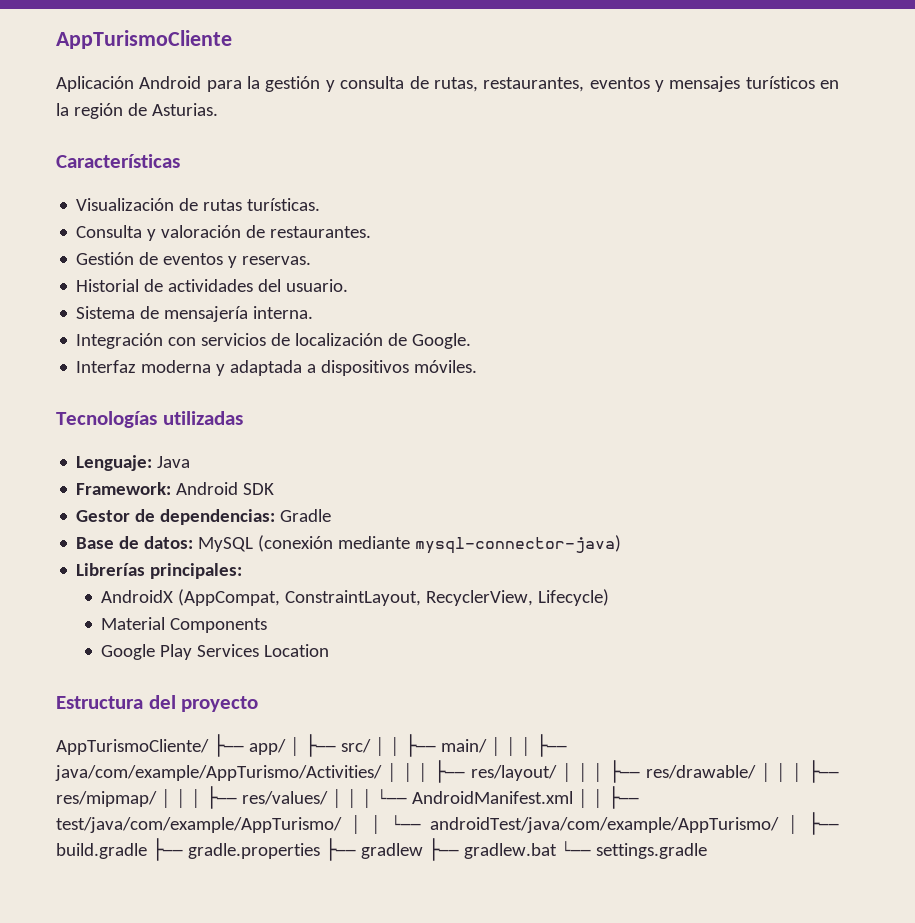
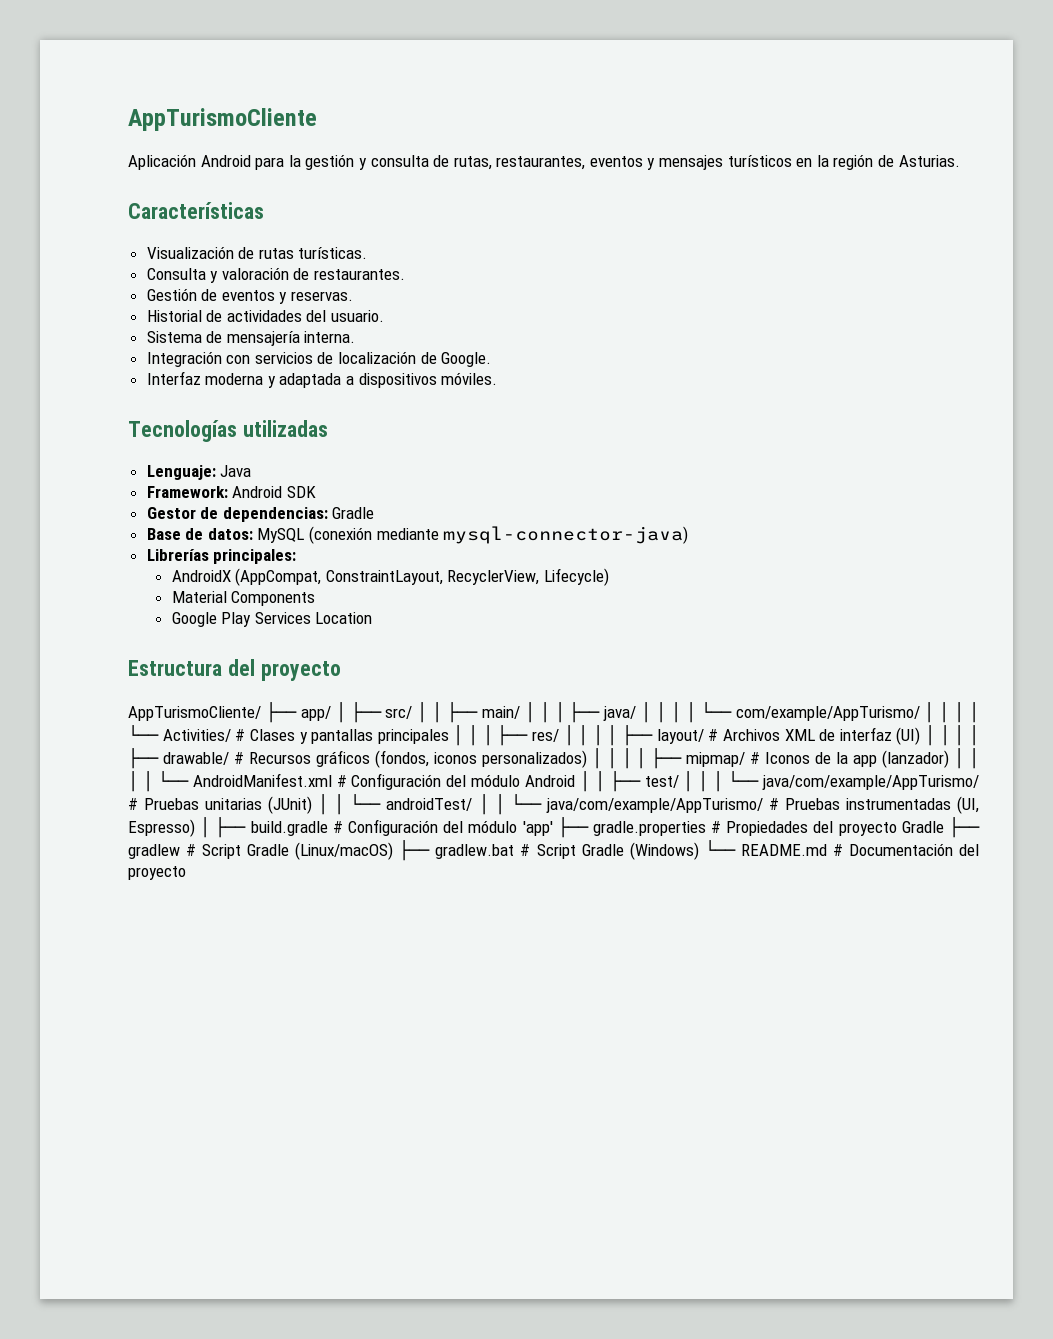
[55,760,840,783] [56,786,328,809] java/com/example/AppTurismo/Activities/ │ │ │ ├── res/layout/ │ │ │ ├── res/drawable/ │ │ │ ├── res/mipmap/ │ │ │ ├── res/values/ -> [603,702,979,723] [128,725,980,746] [128,748,965,769] java/ │ │ │ │ └── com/example/AppTurismo/ │ │ │ │ └── Activities/ # Clases y pantallas principales │ │ │ ├── res/ │ │ │ │ ├── layout/ # Archivos XML de interfaz (UI) │ │ │ │ ├── drawable/ # Recursos gráficos (fondos, iconos personalizados) │ │ │ │ ├── mipmap/ # Iconos de la app (lanzador) │
[577,786,639,809] [56,812,839,835] [56,838,707,861] │ │ ├── test/java/com/example/AppTurismo/ │ │ └── androidTest/java/com/example/AppTurismo/ │ ├── build.gradle ├── gradle.properties ├── gradlew ├── gradlew.bat └── settings.gradle -> [336,771,979,792] [128,794,980,815] [128,817,980,838] [128,840,980,861] [128,866,186,880] # Configuración del módulo Android │ │ ├── test/ │ │ │ └── java/com/example/AppTurismo/ # Pruebas unitarias (JUnit) │ │ └── androidTest/ │ │ └── java/com/example/AppTurismo/ # Pruebas instrumentadas (UI, Espresso) │ ├── build.gradle # Configuración del módulo 'app' ├── gradle.properties # Propiedades del proyecto Gradle ├── gradlew # Script Gradle (Linux/macOS) ├── gradlew.bat # Script Gradle (Windows) └── README.md # Documentación del proyecto

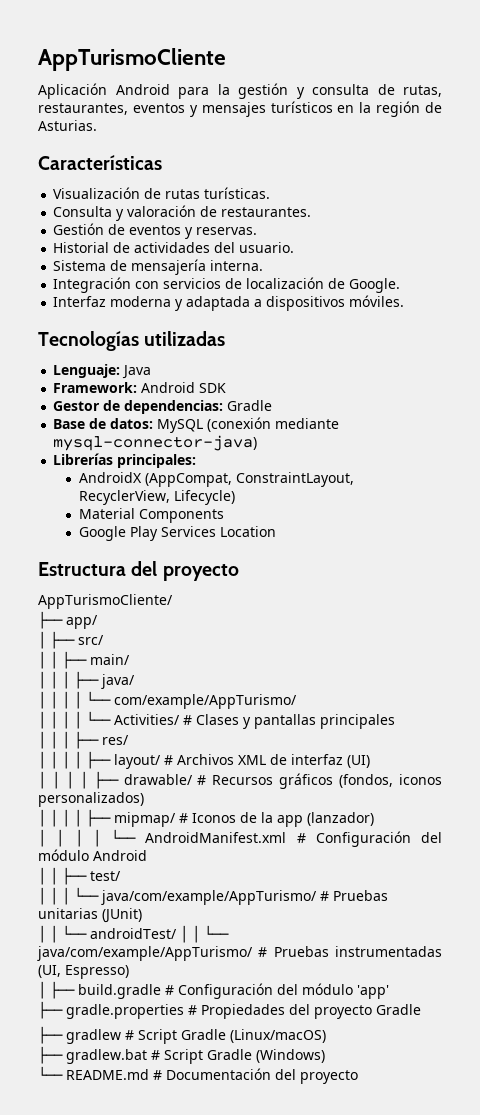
(261, 713) none -> (173, 601) //
(331, 713) none -> (98, 622) //
(413, 712) none -> (104, 640) //
(520, 712) none -> (130, 659) //
(637, 713) none -> (135, 681) //
(920, 713) none -> (297, 701) //
(449, 736) none -> (395, 721) //
(559, 735) none -> (129, 740) //
(921, 736) none -> (370, 761) //
(587, 759) none -> (144, 799) //
(950, 759) none -> (374, 819) //
(576, 781) none -> (147, 855) //
(679, 781) none -> (121, 876) //
(313, 805) none -> (142, 915) //
(195, 828) none -> (129, 972) //
(553, 828) none -> (389, 992) //
(944, 827) none -> (421, 1009) //
(394, 851) none -> (326, 1036) //
(699, 851) none -> (325, 1056) //

